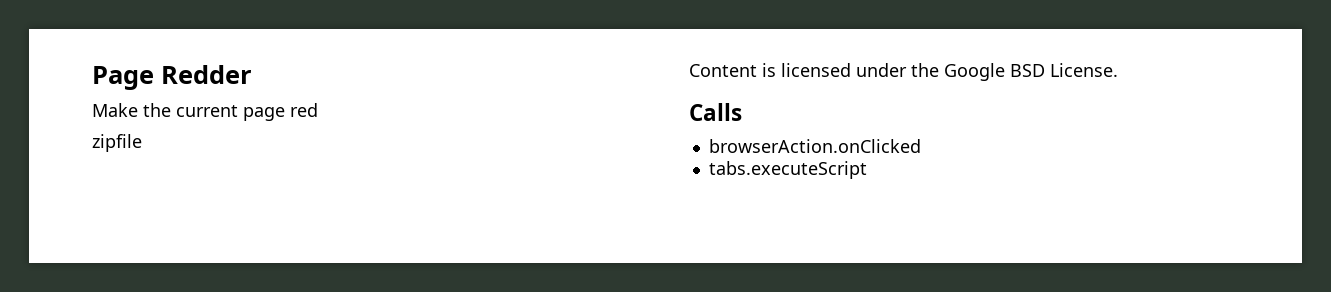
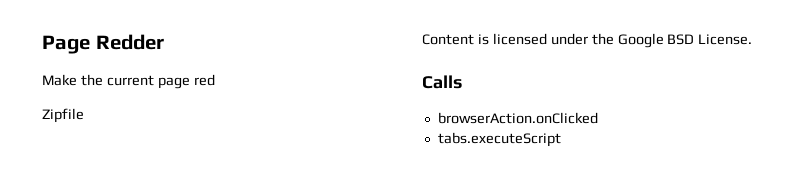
[92,134,142,152] zipfile -> [42,108,84,123] Zipfile

